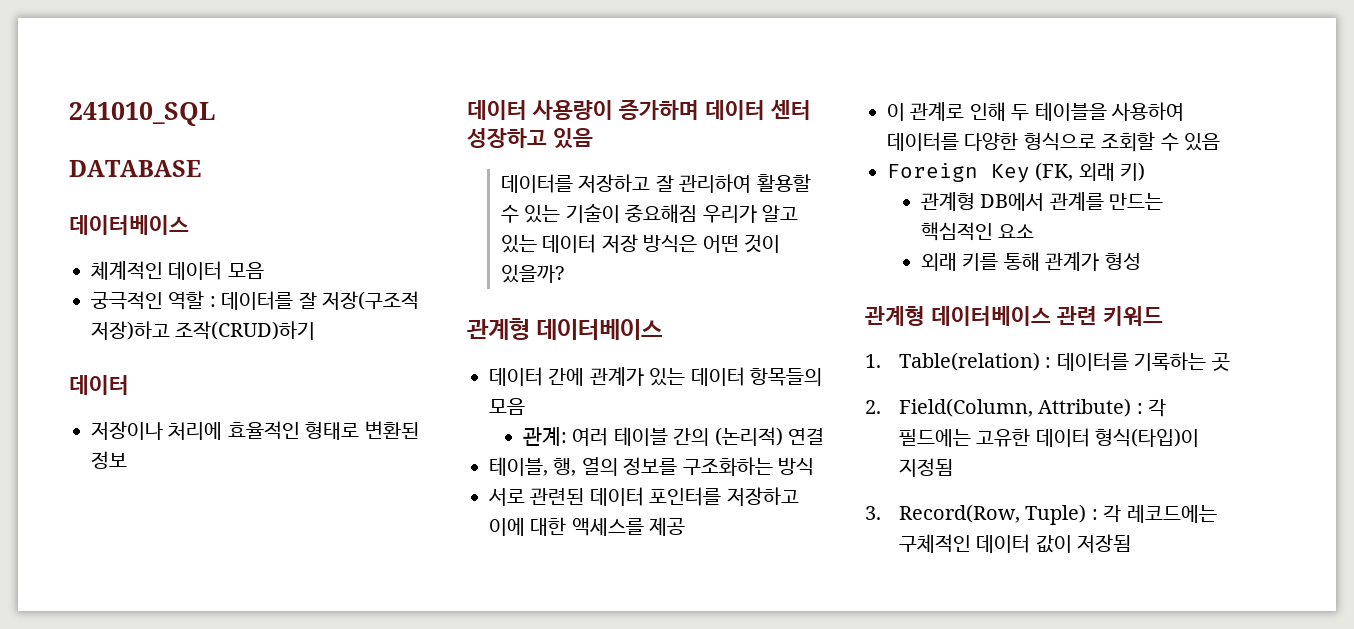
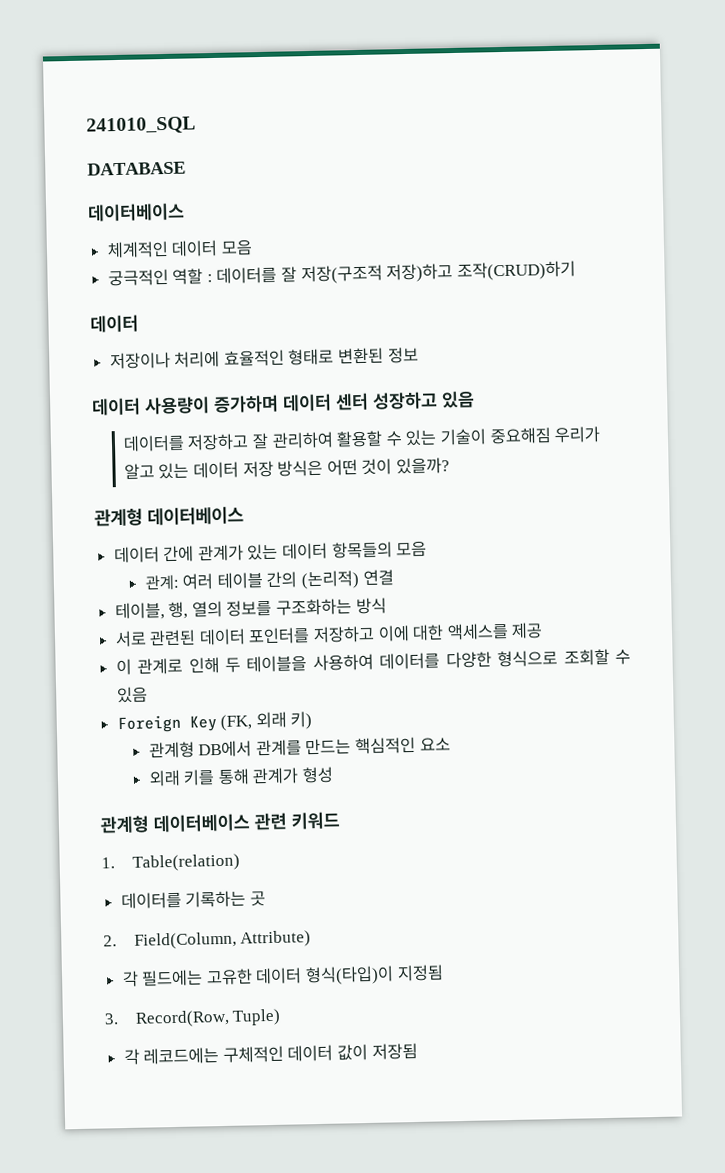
[1045,357,1052,368] : -> (240, 862) //
[1136,403,1143,414] : -> (312, 939) //
[1091,509,1098,520] : -> (282, 1017) //

